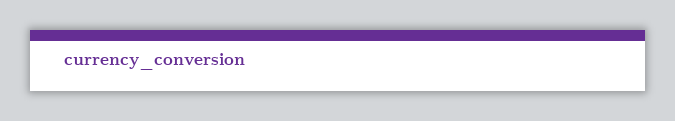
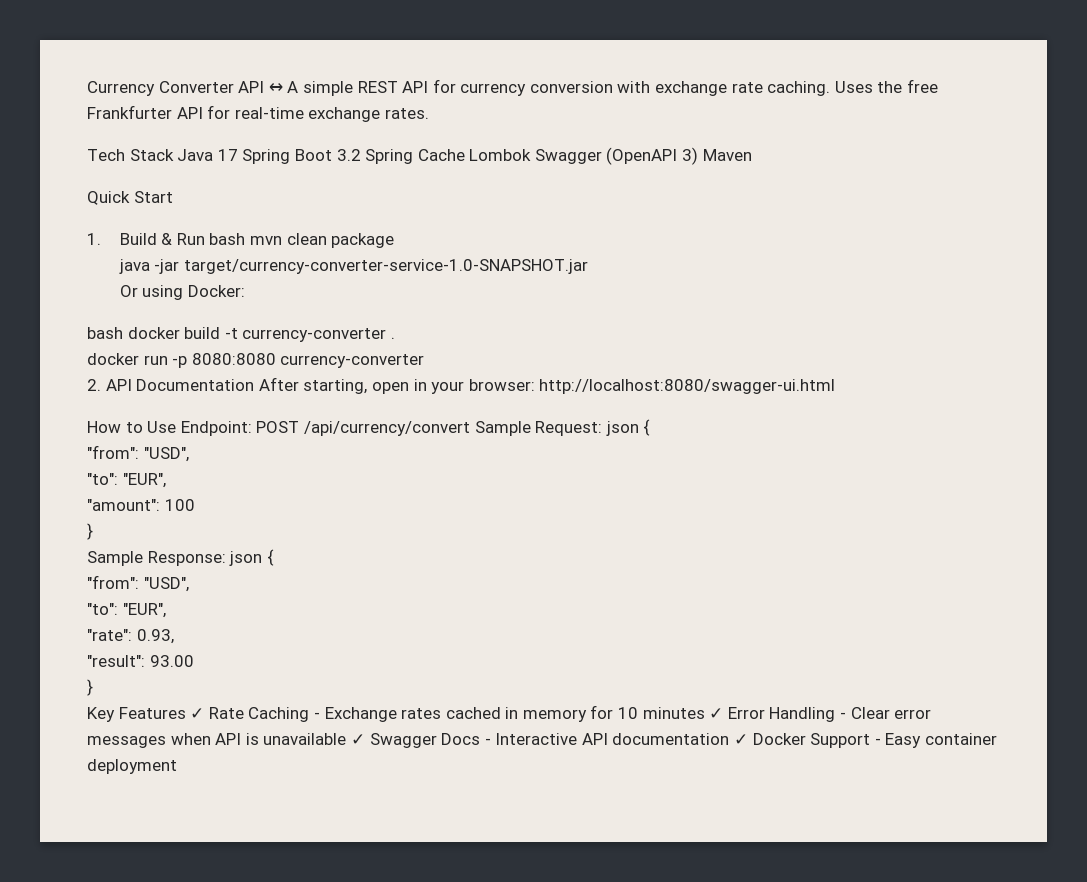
[64,53,245,70] currency_conversion -> [87,79,939,96] [87,105,429,122] [87,147,752,165] [87,191,173,205] [87,233,395,248] [118,259,588,274] [119,285,245,300] [87,327,395,342] [87,353,425,368] [87,377,836,394] [87,419,651,436] [87,445,189,462] [87,473,166,488] [87,499,195,511] [87,523,93,540] [87,549,274,566] [87,575,189,592] [87,603,166,618] [87,629,174,644] [87,655,194,667] [87,679,93,696] [87,705,932,722] [87,733,998,748] [87,759,177,774] Currency Converter API ↔ A simple REST API for currency conversion with exchange rate caching. Uses the free Frankfurter API for real-time exchange rates. // Tech Stack Java 17 Spring Boot 3.2 Spring Cache Lombok Swagger (OpenAPI 3) Maven // Quick Start // 1. Build & Run bash mvn clean package // java -jar target/currency-converter-service-1.0-SNAPSHOT.jar // Or using Docker: // bash docker build -t currency-converter . // docker run -p 8080:8080 currency-converter // 2. API Documentation After starting, open in your browser: http://localhost:8080/swagger-ui.html // How to Use Endpoint: POST /api/currency/convert Sample Request: json { // "from": "USD", // "to": "EUR", // "amount": 100 // } // Sample Response: json { // "from": "USD", // "to": "EUR", // "rate": 0.93, // "result": 93.00 // } // Key Features ✓ Rate Caching - Exchange rates cached in memory for 10 minutes ✓ Error Handling - Clear error messages when API is unavailable ✓ Swagger Docs - Interactive API documentation ✓ Docker Support - Easy container deployment

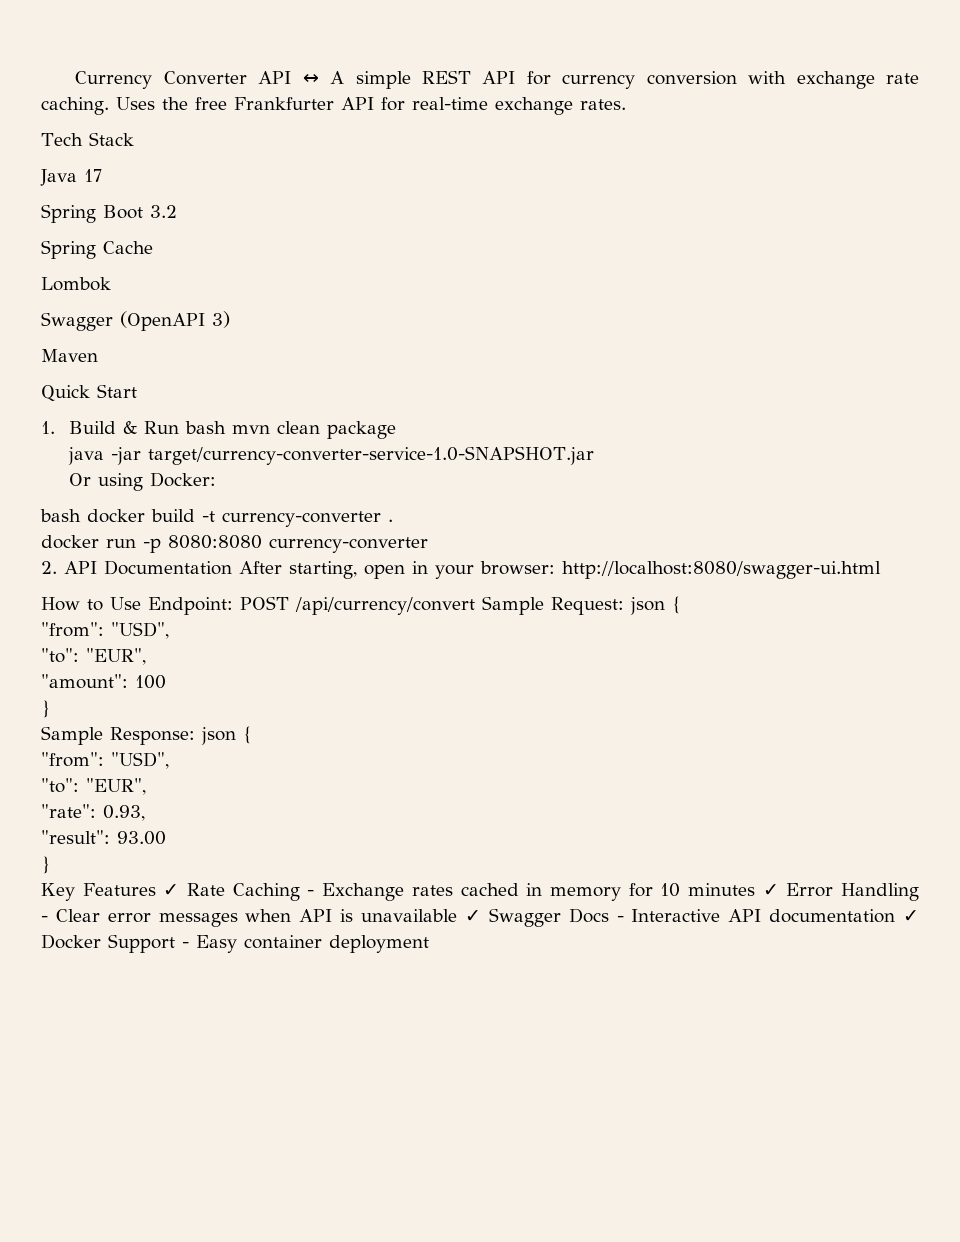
(174, 155) none -> (134, 139) //
(238, 155) none -> (102, 175) //
(361, 155) none -> (177, 211) //
(465, 155) none -> (153, 247) //
(532, 155) none -> (111, 284) //
(699, 156) none -> (230, 319) //

